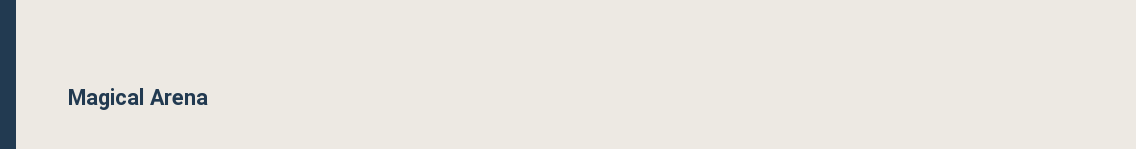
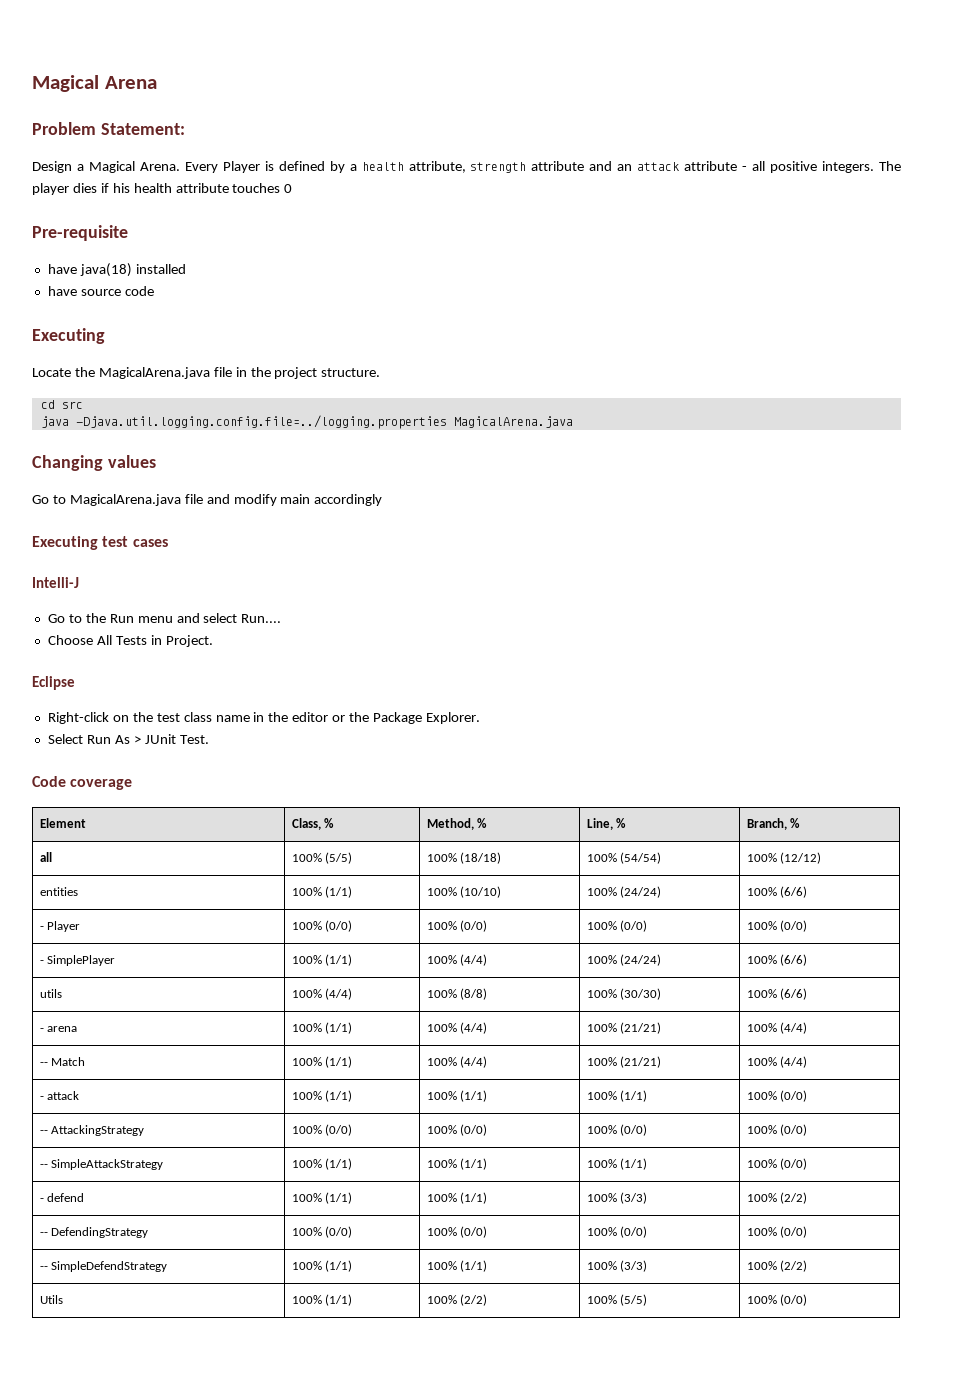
(208, 97) none -> [32,122,185,135] [32,161,902,173] [32,183,293,195] [32,225,128,241] [47,263,186,277] [47,286,154,296] [32,328,105,344] [32,367,381,379] [40,400,83,409] [40,415,573,429] [32,455,156,471] [32,494,383,506] [32,536,168,550] [32,577,79,588] [47,613,282,623] [47,635,213,647] [32,676,75,690] [47,712,480,724] [47,734,209,744] [32,776,133,790] [39,818,86,828] [291,818,335,830] [426,818,488,830] [586,818,627,830] [746,818,801,830] [39,852,52,862] [291,852,353,864] [426,852,502,864] [586,852,662,864] [746,852,822,864] [39,887,78,896] [291,886,353,898] [426,886,502,898] [586,886,662,898] [746,886,808,898] [39,921,81,932] [291,920,353,932] [426,920,488,932] [586,920,648,932] [746,920,808,932] [39,955,116,966] [291,954,353,966] [426,954,488,966] [586,954,662,966] [746,954,808,966] [39,989,62,998] [291,988,353,1000] [426,988,488,1000] [586,988,662,1000] [746,988,808,1000] [39,1026,78,1032] [291,1022,353,1034] [426,1022,488,1034] [586,1022,662,1034] [746,1022,808,1034] [39,1057,86,1066] [291,1056,353,1068] [426,1056,488,1068] [586,1056,662,1068] [746,1056,808,1068] [39,1091,80,1100] [291,1090,353,1102] [426,1090,488,1102] [586,1090,648,1102] [746,1090,808,1102] [39,1125,145,1136] [291,1124,353,1136] [426,1124,488,1136] [586,1124,648,1136] [746,1124,808,1136] [39,1159,164,1170] [291,1158,353,1170] [426,1158,488,1170] [586,1158,648,1170] [746,1158,808,1170] [39,1193,85,1202] [291,1192,353,1204] [426,1192,488,1204] [586,1192,648,1204] [746,1192,808,1204] [39,1227,149,1238] [291,1226,353,1238] [426,1226,488,1238] [586,1226,648,1238] [746,1226,808,1238] [39,1261,168,1272] [291,1260,353,1272] [426,1260,488,1272] [586,1260,648,1272] [746,1260,808,1272] [39,1295,63,1304] [291,1294,353,1306] [426,1294,488,1306] [586,1294,648,1306] [746,1294,808,1306] // Problem Statement: // Design a Magical Arena. Every Player is defined by a health attribute, strength attribute and an attack attribute - all positive integers. The player dies if his health attribute touches 0 // Pre-requisite // have java(18) installed // have source code // Executing // Locate the MagicalArena.java file in the project structure. // cd src // java -Djava.util.logging.config.file=../logging.properties MagicalArena.java // Changing values // Go to MagicalArena.java file and modify main accordingly // Executing test cases // Intelli-J // Go to the Run menu and select Run.... // Choose All Tests in Project. // Eclipse // Right-click on the test class name in the editor or the Package Explorer. // Select Run As > JUnit Test. // Code coverage // Element | Class, % | Method, % | Line, % | Branch, % // all | 100% (5/5) | 100% (18/18) | 100% (54/54) | 100% (12/12) // entities | 100% (1/1) | 100% (10/10) | 100% (24/24) | 100% (6/6) // - Player | 100% (0/0) | 100% (0/0) | 100% (0/0) | 100% (0/0) // - SimplePlayer | 100% (1/1) | 100% (4/4) | 100% (24/24) | 100% (6/6) // utils | 100% (4/4) | 100% (8/8) | 100% (30/30) | 100% (6/6) // - arena | 100% (1/1) | 100% (4/4) | 100% (21/21) | 100% (4/4) // -- Match | 100% (1/1) | 100% (4/4) | 100% (21/21) | 100% (4/4) // - attack | 100% (1/1) | 100% (1/1) | 100% (1/1) | 100% (0/0) // -- AttackingStrategy | 100% (0/0) | 100% (0/0) | 100% (0/0) | 100% (0/0) // -- SimpleAttackStrategy | 100% (1/1) | 100% (1/1) | 100% (1/1) | 100% (0/0) // - defend | 100% (1/1) | 100% (1/1) | 100% (3/3) | 100% (2/2) // -- DefendingStrategy | 100% (0/0) | 100% (0/0) | 100% (0/0) | 100% (0/0) // -- SimpleDefendStrategy | 100% (1/1) | 100% (1/1) | 100% (3/3) | 100% (2/2) // Utils | 100% (1/1) | 100% (2/2) | 100% (5/5) | 100% (0/0)

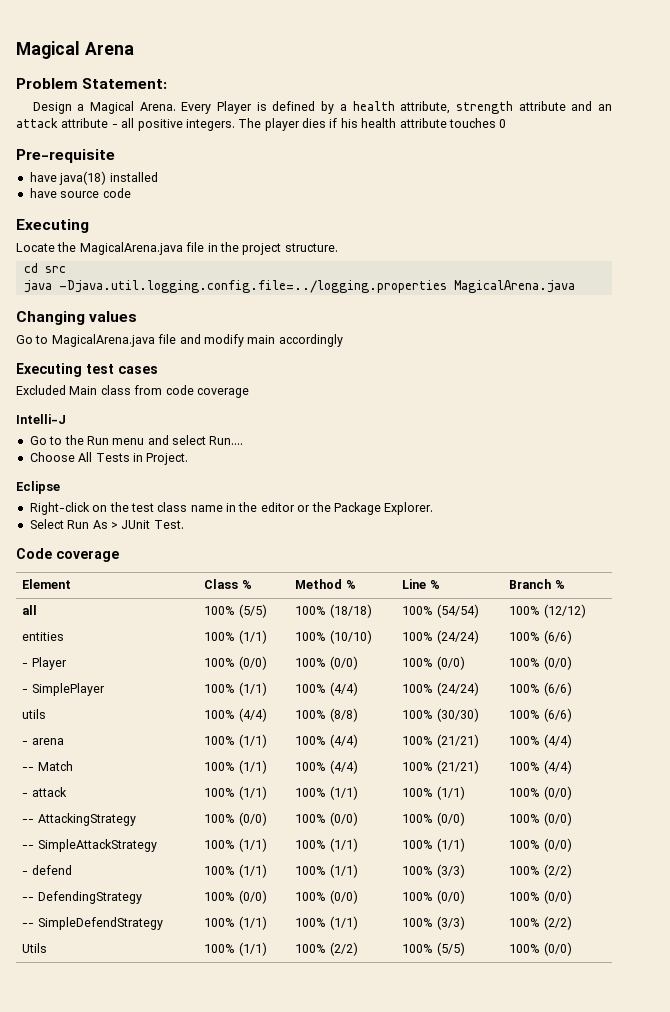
(168, 543) none -> [16,385,249,398] // Excluded Main class from code coverage
[291,818,335,830] [426,818,488,830] [586,818,627,830] [746,818,787,830] Class, % | Method, % | Line, % | Branch, -> [204,579,252,589] [295,579,356,589] [402,579,440,589] [509,579,552,589] Class % | Method % | Line % | Branch

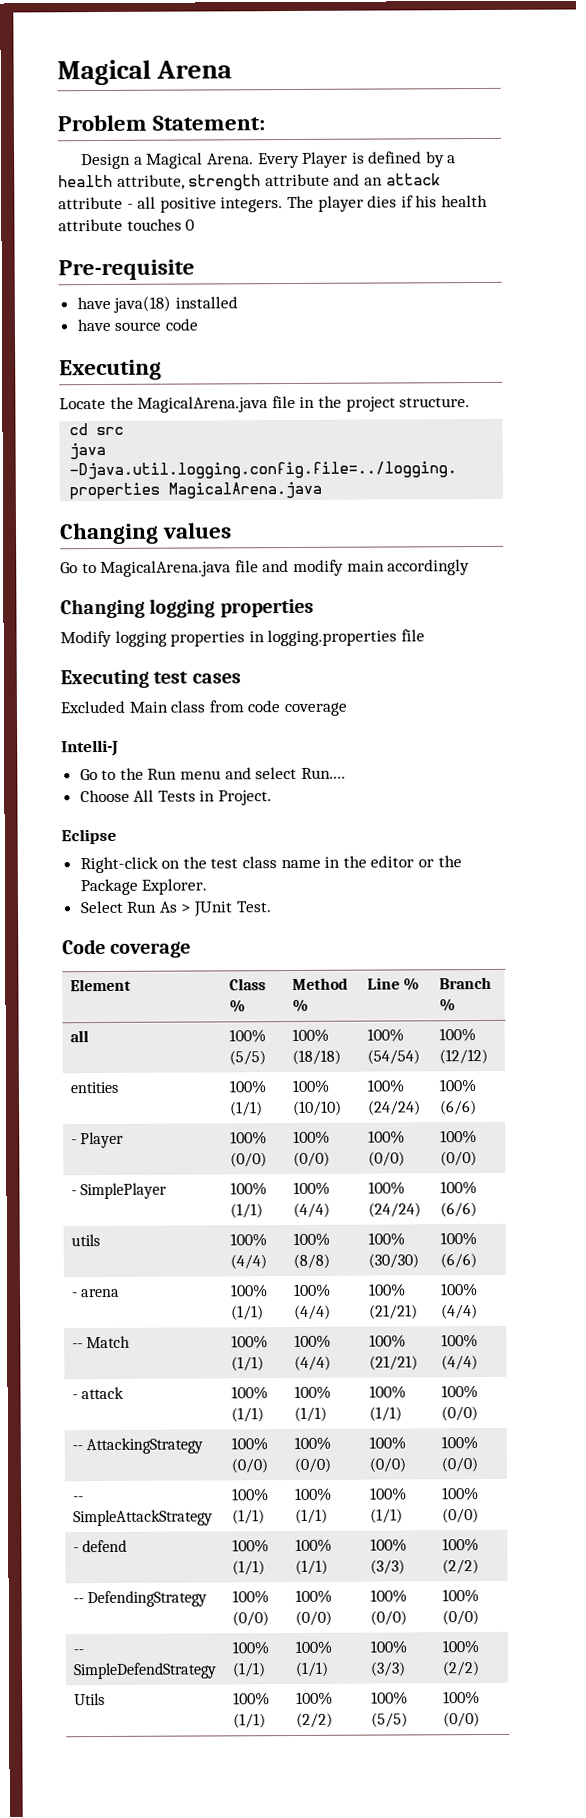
(343, 340) none -> [60,598,314,619] [60,629,425,648] // Changing logging properties // Modify logging properties in logging.properties file

